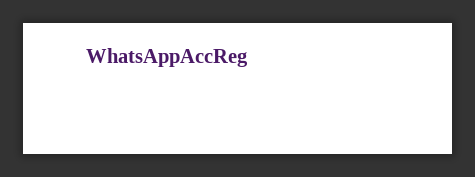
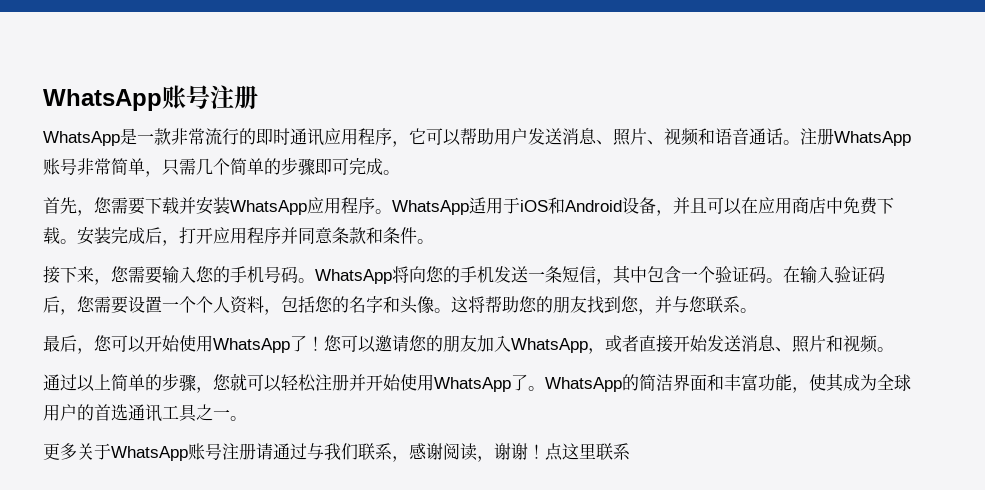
[86,48,248,67] WhatsAppAccReg -> [43,85,258,111] [43,128,911,147] [43,157,400,177] [43,197,894,216] [43,227,434,246] [43,265,885,285] [43,296,757,315] [43,335,894,354] [43,373,911,393] [43,404,247,422] [43,443,630,462] WhatsApp账号注册 // WhatsApp是一款非常流行的即时通讯应用程序，它可以帮助用户发送消息、照片、视频和语音通话。注册WhatsApp账号非常简单，只需几个简单的步骤即可完成。 // 首先，您需要下载并安装WhatsApp应用程序。WhatsApp适用于iOS和Android设备，并且可以在应用商店中免费下载。安装完成后，打开应用程序并同意条款和条件。 // 接下来，您需要输入您的手机号码。WhatsApp将向您的手机发送一条短信，其中包含一个验证码。在输入验证码后，您需要设置一个个人资料，包括您的名字和头像。这将帮助您的朋友找到您，并与您联系。 // 最后，您可以开始使用WhatsApp了！您可以邀请您的朋友加入WhatsApp，或者直接开始发送消息、照片和视频。 // 通过以上简单的步骤，您就可以轻松注册并开始使用WhatsApp了。WhatsApp的简洁界面和丰富功能，使其成为全球用户的首选通讯工具之一。 // 更多关于WhatsApp账号注册请通过与我们联系，感谢阅读，谢谢！点这里联系

